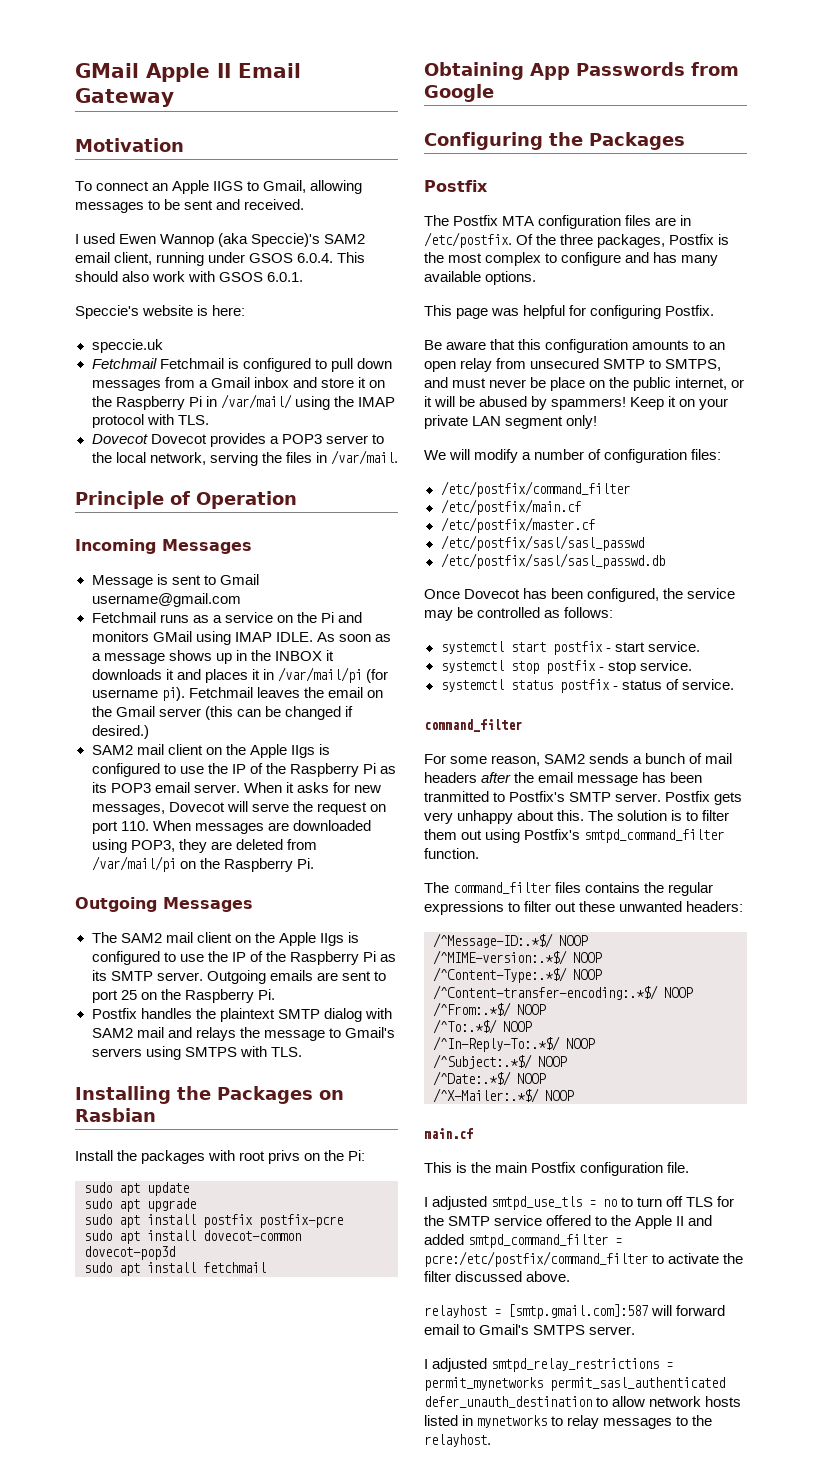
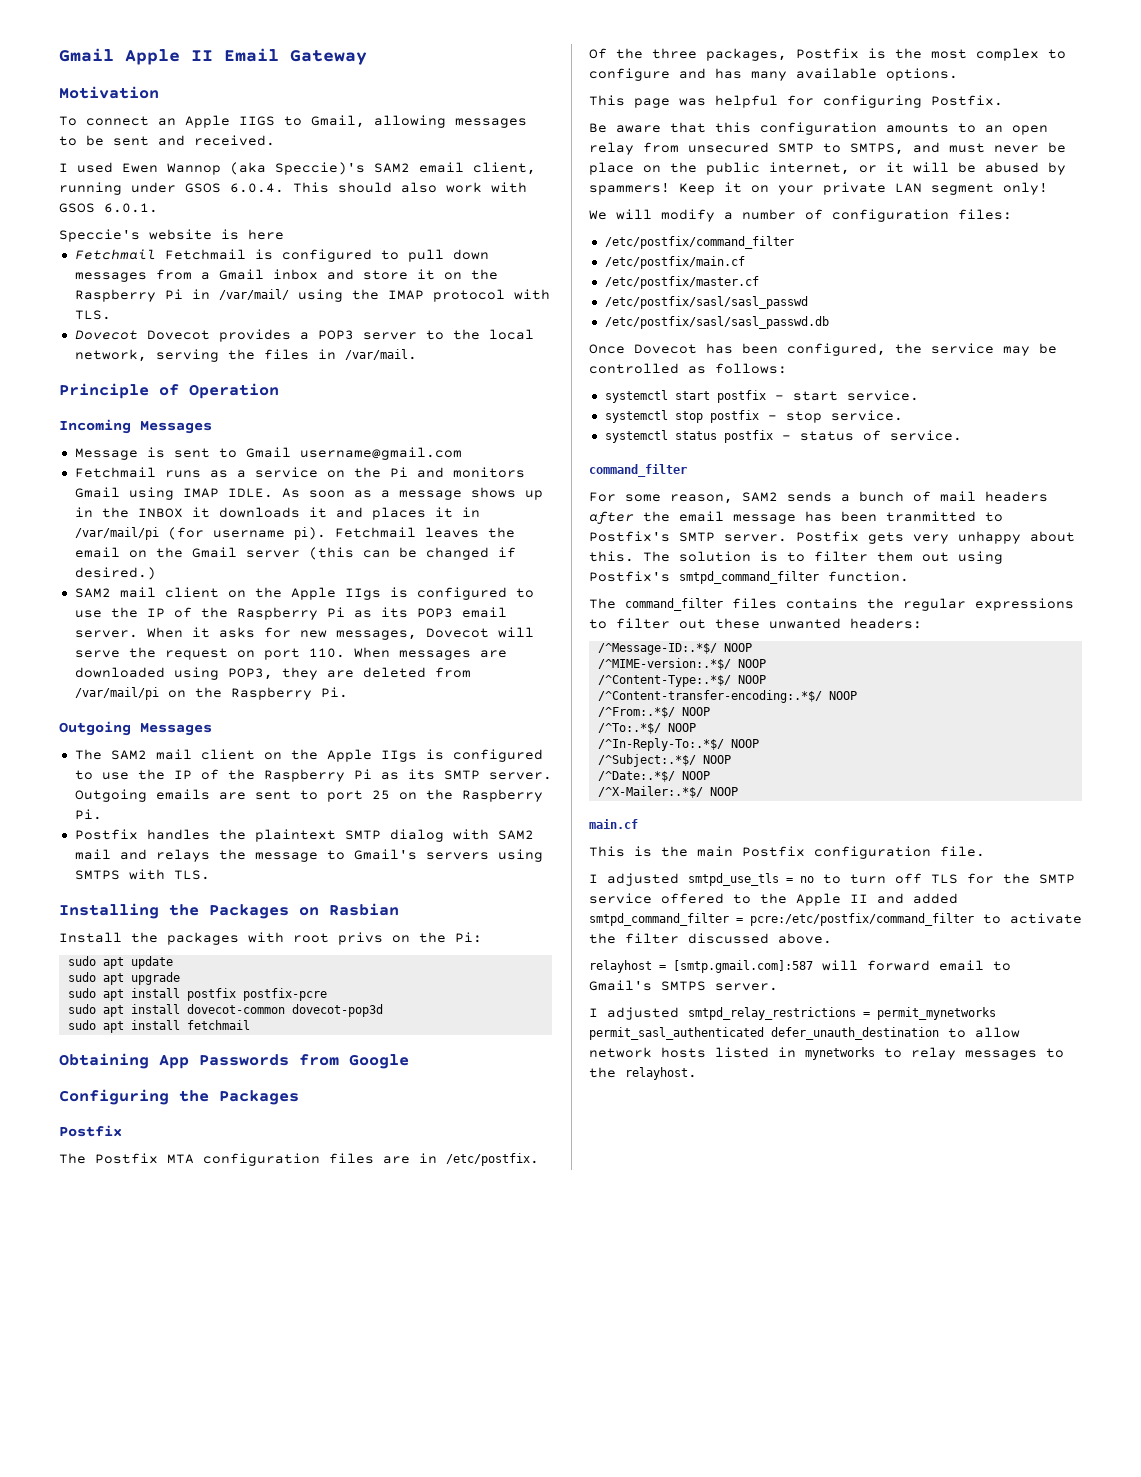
[75,63,139,78] GMail -> [59,48,114,62] Gmail
[212,305,246,316] [91,339,163,353] here: // speccie.uk -> [248,229,284,240] here
[152,631,192,642] GMail -> [74,487,120,498] Gmail

